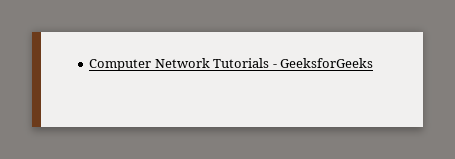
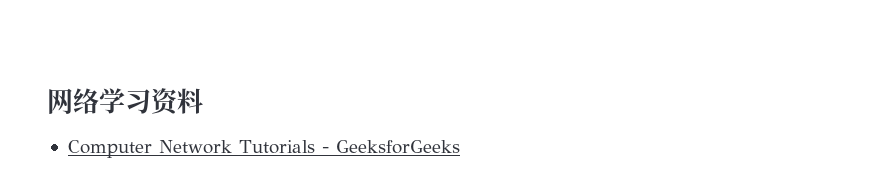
(89, 65) none -> [47,88,203,116] 网络学习资料 //

